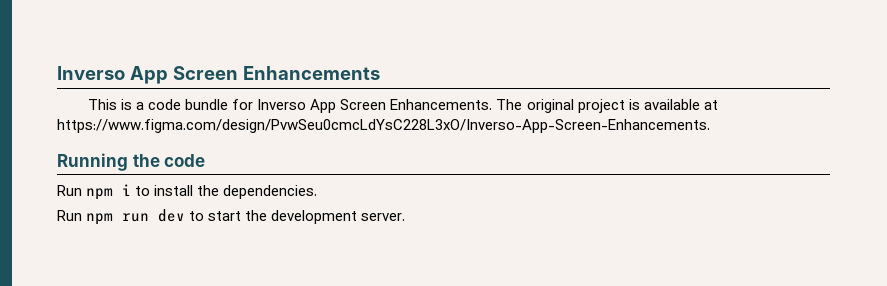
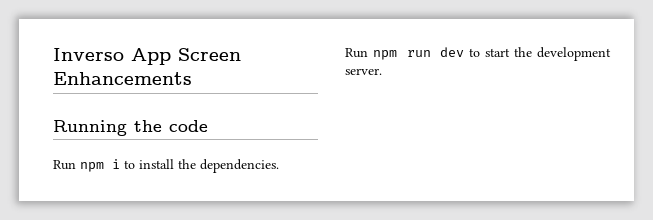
[87,99,718,113] [57,119,710,133] // This is a code bundle for Inverso App Screen Enhancements. The original project is available at https://www.figma.com/design/PvwSeu0cmcLdYsC228L3xO/Inverso-App-Screen-Enhancements. -> (192, 78) none

